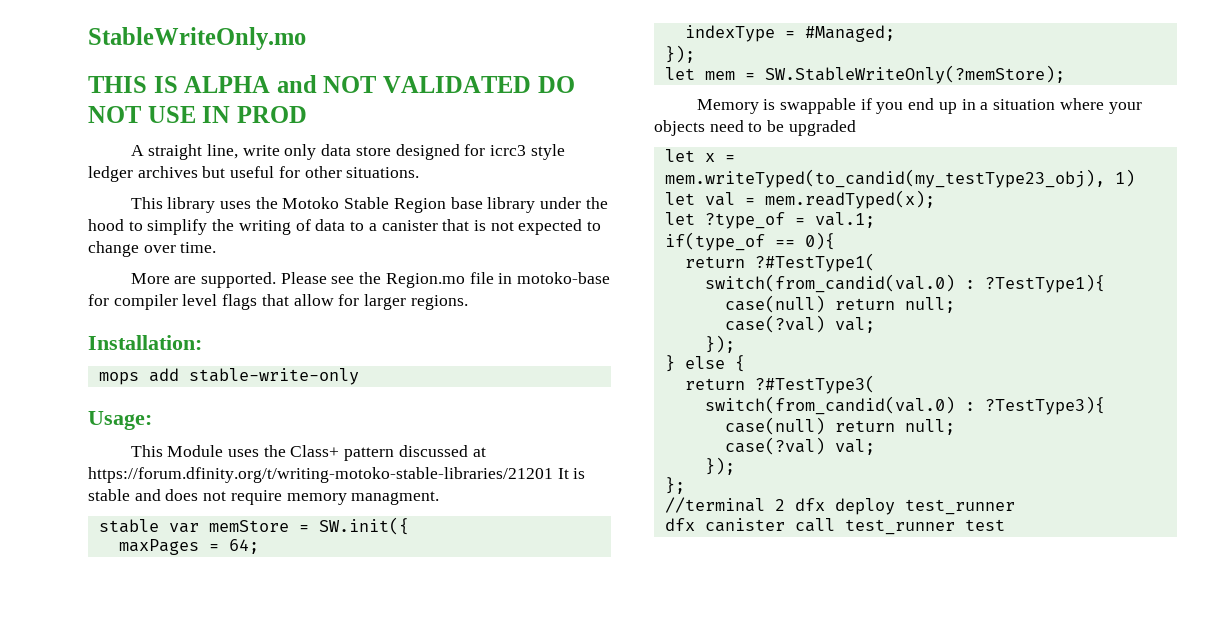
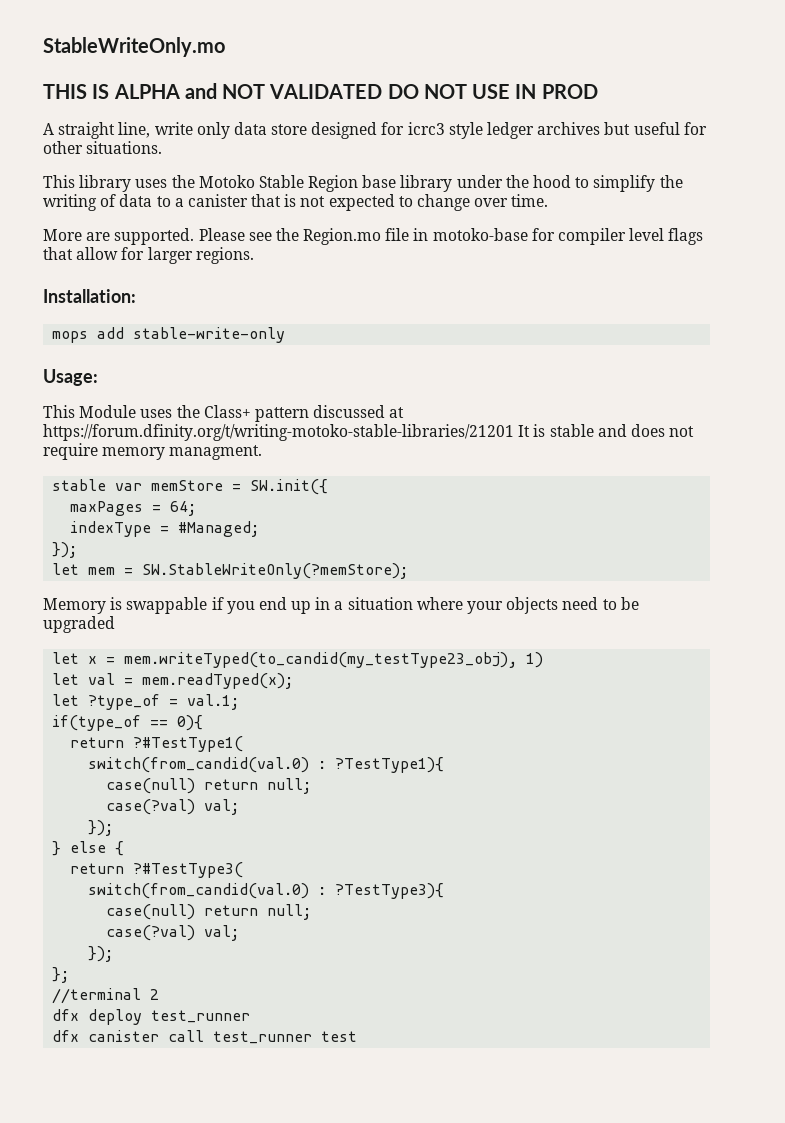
(785, 505) none -> (160, 994) //

